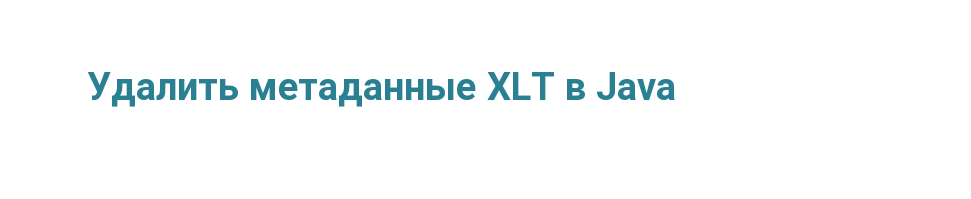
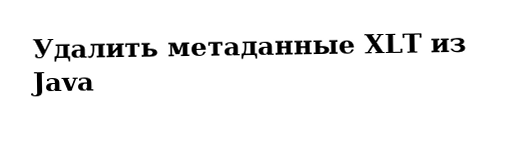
[564,79,586,100] в -> [429,37,467,54] из

